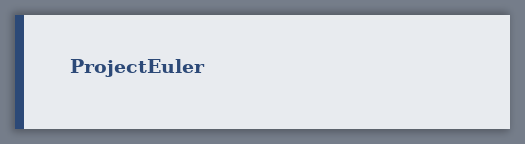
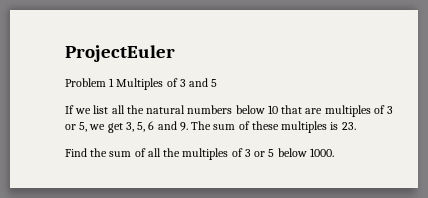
(205, 68) none -> [65,78,218,90] [65,105,394,117] [65,121,356,133] [65,148,334,160] // Problem 1 Multiples of 3 and 5 // If we list all the natural numbers below 10 that are multiples of 3 or 5, we get 3, 5, 6 and 9. The sum of these multiples is 23. // Find the sum of all the multiples of 3 or 5 below 1000.

